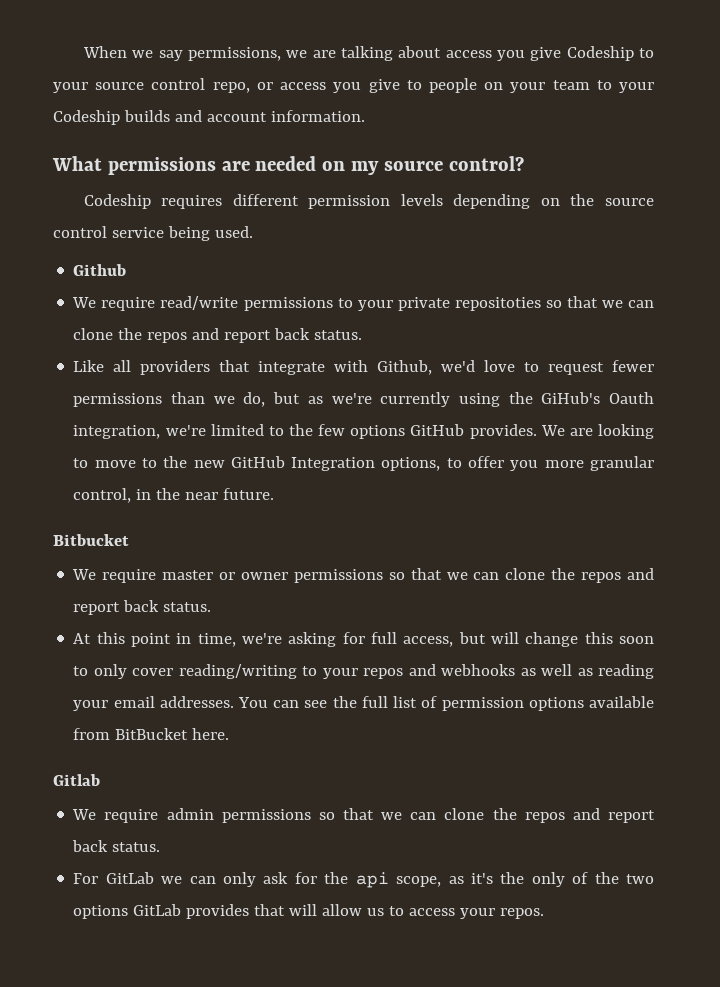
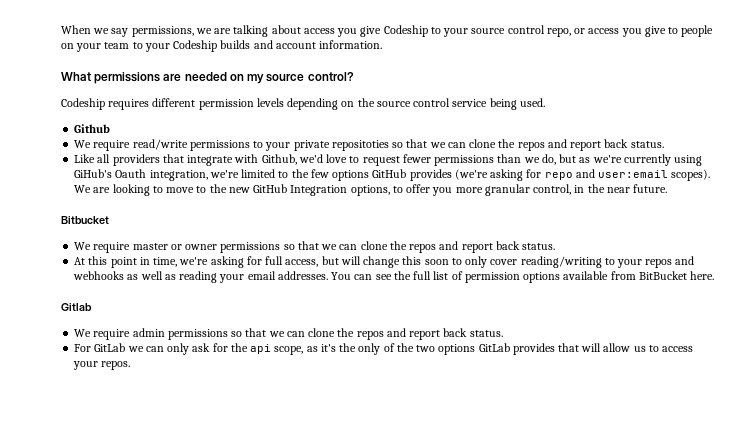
[508,392,533,404] the -> (703, 160) none
[469,424,537,439] provides. -> [409,169,711,181] provides (we're asking for repo and user:email scopes).

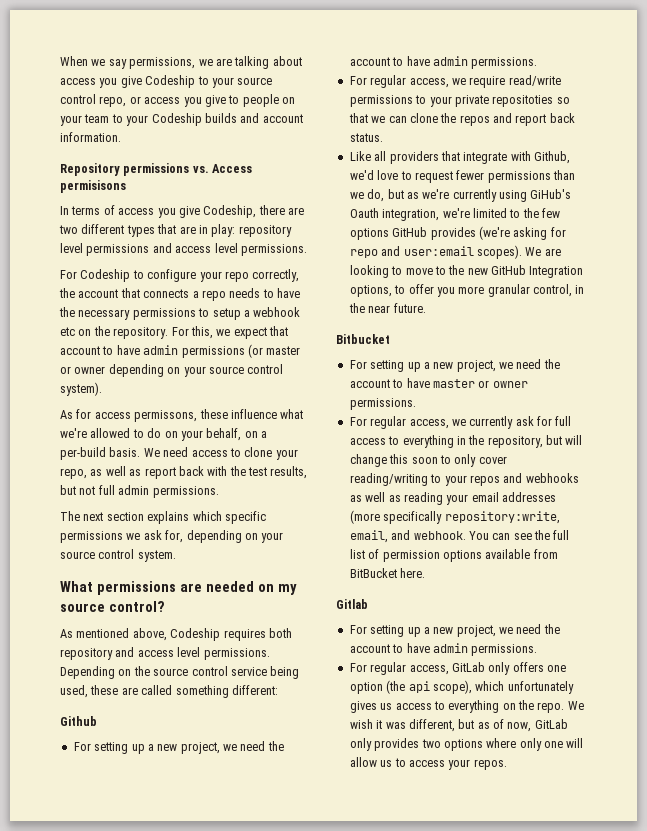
(383, 44) none -> [60,163,253,176] [60,180,126,193] [60,205,304,218] [59,224,292,237] [60,243,307,256] [60,269,300,282] [59,288,300,301] [59,307,301,320] [60,326,288,339] [60,344,301,358] [60,364,284,377] [60,382,102,396] [60,409,304,422] [60,428,267,441] [60,447,298,460] [60,466,308,479] [60,485,219,498] [60,511,266,524] [60,530,284,543] [60,549,176,562] // Repository permissions vs. Access permisisons // In terms of access you give Codeship, there are two different types that are in play: repository level permissions and access level permissions. // For Codeship to configure your repo correctly, the account that connects a repo needs to have the necessary permissions to setup a webhook etc on the repository. For this, we expect that account to have admin permissions (or master or owner depending on your source control system). // As for access permissons, these influence what we're allowed to do on your behalf, on a per-build basis. We need access to clone your repo, as well as report back with the test results, but not full admin permissions. // The next section explains which specific permissions we ask for, depending on your source control system.
[61,98,339,110] Codeship requires different permission levels depending -> [60,628,292,641] [60,647,270,660] [60,666,115,679] As mentioned above, Codeship requires both repository and access level permissions. Depending
[519,98,545,107] [74,124,111,133] [74,140,92,148] used. // Github // We -> [60,685,278,698] [60,716,97,726] [73,741,284,754] [349,56,538,69] [349,75,466,88] used, these are called something different: // Github // For setting up a new project, we need the account to have admin permissions. // For regular access, we
[74,241,556,253] [74,256,319,268] We require master or owner permissions so that we can clone the repos and report back status. // At this point in time, we're asking for full access, -> [349,359,560,372] [349,378,528,388] [349,398,416,410] [349,416,572,429] [349,435,543,448] For setting up a new project, we need the account to have master or owner permissions. // For regular access, we currently ask for full access to everything in the repository,
[277,271,328,280] addresses. -> [502,492,556,502] [349,510,560,524] [349,530,466,543] addresses (more specifically repository:write, email, and webhook.
[74,328,503,340] [74,343,580,355] We require admin permissions so that we can clone the repos and report back status. // For GitLab we can only ask for the api scope, as it's the only of the two options GitLab provides that -> [349,624,560,637] [349,643,538,656] [349,662,566,675] [349,680,574,694] [349,700,584,713] [349,719,568,732] [349,738,563,751] For setting up a new project, we need the account to have admin permissions. // For regular access, GitLab only offers one option (the api scope), which unfortunately gives us access to everything on the repo. We wish it was different, but as of now, GitLab only provides two options where only one

